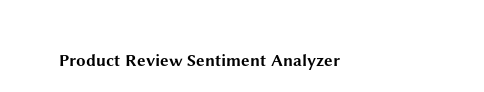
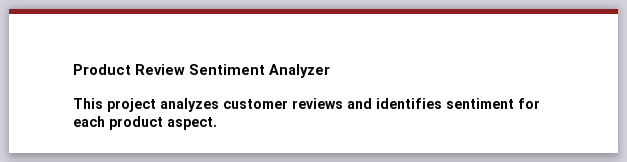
(340, 62) none -> [73,98,540,112] [73,116,217,130] // This project analyzes customer reviews and identifies sentiment for each product aspect.

